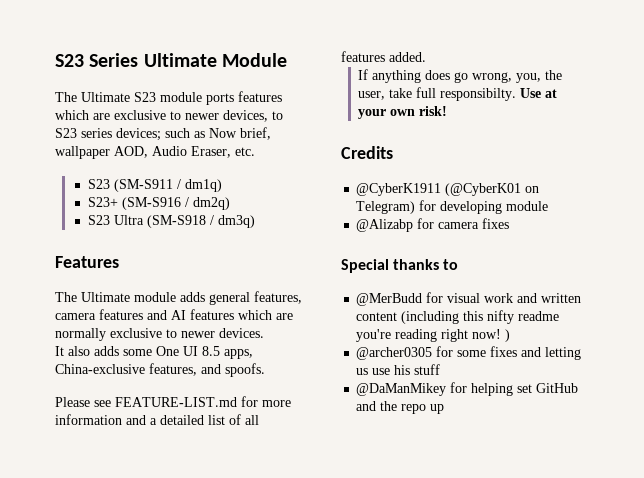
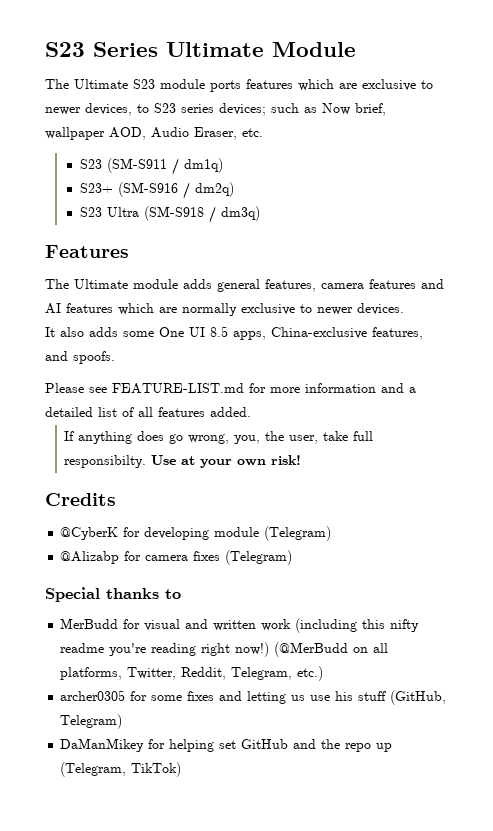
[356,183,540,196] [356,201,416,214] @CyberK1911 (@CyberK01 on Telegram) -> [60,527,119,540] @CyberK
(549, 206) none -> [264,526,332,541] (Telegram)
(510, 223) none -> [225,550,293,565] (Telegram)
[356,293,423,306] @MerBudd -> [60,618,119,629] MerBudd
[484,293,514,303] work -> (181, 625) none
[356,312,398,321] content -> [261,619,292,631] work
[472,329,511,342] [356,347,433,360] now! ) // @archer0305 -> [235,642,389,657] [60,666,324,681] [60,690,126,701] now!) (@MerBudd on all platforms, Twitter, Reddit, Telegram, etc.) // archer0305
[356,383,447,396] // @DaManMikey -> [390,690,447,705] [60,714,123,729] [60,738,145,752] (GitHub, Telegram) // DaManMikey
(445, 409) none -> [60,762,182,777] (Telegram, TikTok)

